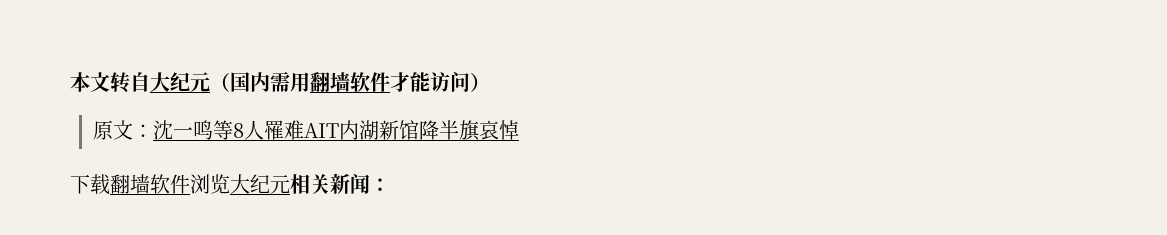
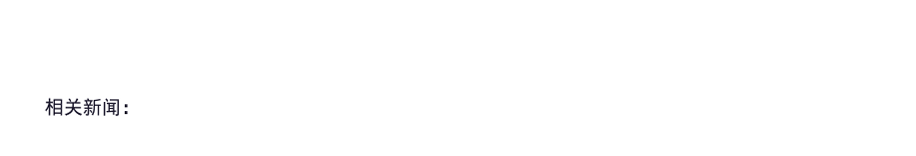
[70,71,490,93] [92,120,519,141] [70,174,290,195] 本文转自大纪元（国内需用翻墙软件才能访问） // 原文：沈一鸣等8人罹难AIT内湖新馆降半旗哀悼 // 下载翻墙软件浏览大纪元 -> (44, 106) none

